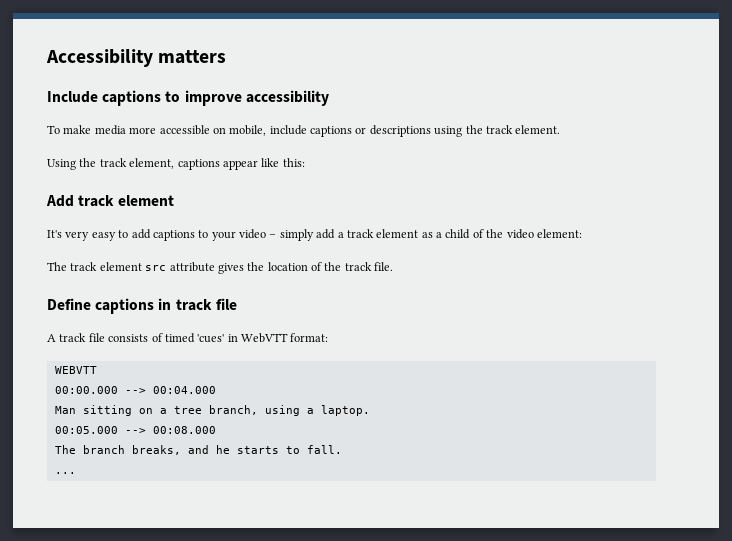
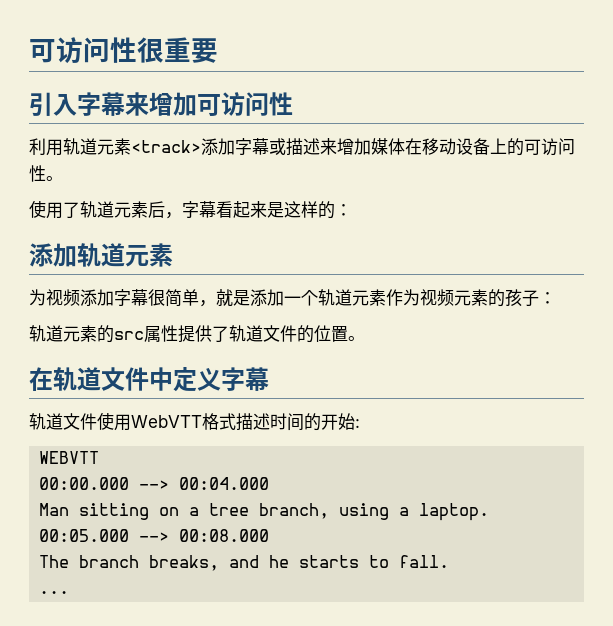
[46,49,227,67] [47,90,329,106] [47,125,561,137] [47,158,305,170] [46,195,175,207] [47,229,582,241] [47,262,394,274] [47,298,237,314] [47,333,329,343] Accessibility matters // Include captions to improve accessibility // To make media more accessible on mobile, include captions or descriptions using the track element. // Using the track element, captions appear like this: // Add track element // It's very easy to add captions to your video – simply add a track element as a child of the video element: // The track element src attribute gives the location of the track file. // Define captions in track file // A track file consists of timed 'cues' in WebVTT format: -> [29,37,218,64] [29,92,293,116] [29,138,575,156] [29,165,63,182] [29,200,352,219] [29,243,173,267] [29,289,556,307] [29,325,365,343] [29,367,269,392] [29,412,360,431] 可访问性很重要 // 引入字幕来增加可访问性 // 利用轨道元素<track>添加字幕或描述来增加媒体在移动设备上的可访问性。 // 使用了轨道元素后，字幕看起来是这样的： // 添加轨道元素 // 为视频添加字幕很简单，就是添加一个轨道元素作为视频元素的孩子： // 轨道元素的src属性提供了轨道文件的位置。 // 在轨道文件中定义字幕 // 轨道文件使用WebVTT格式描述时间的开始:

